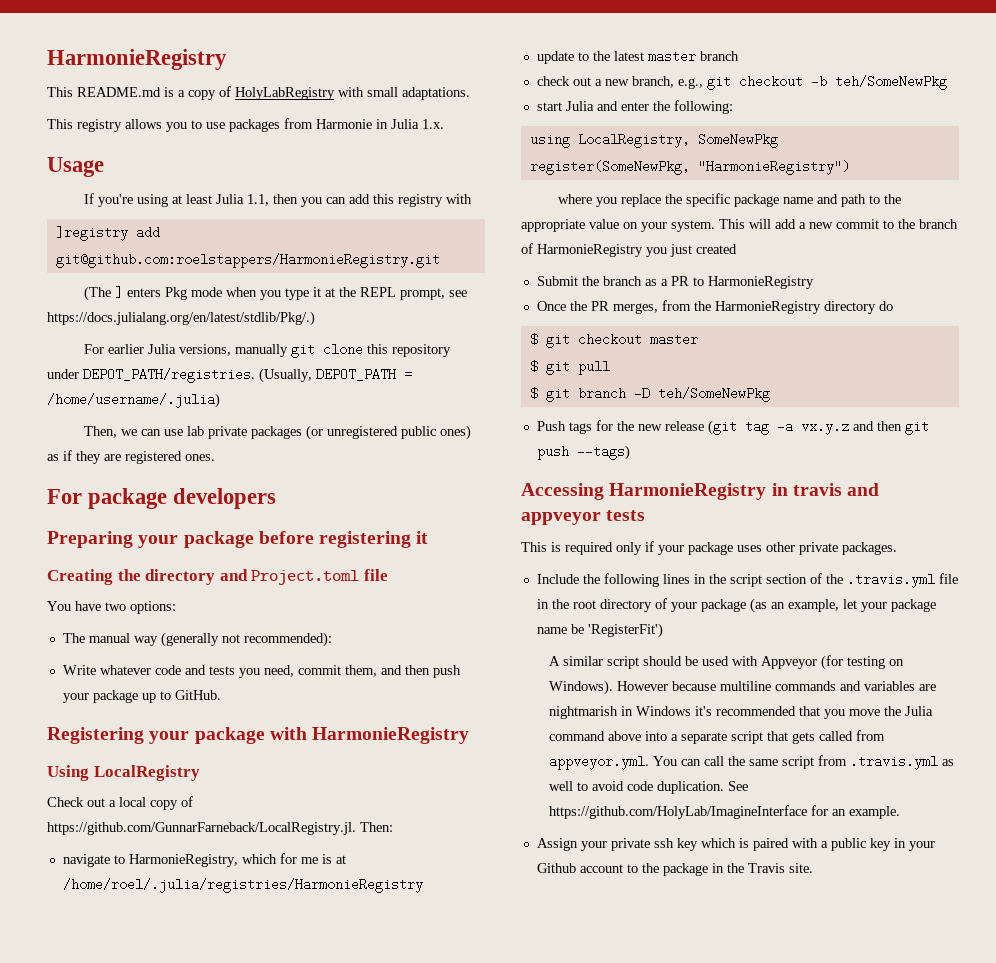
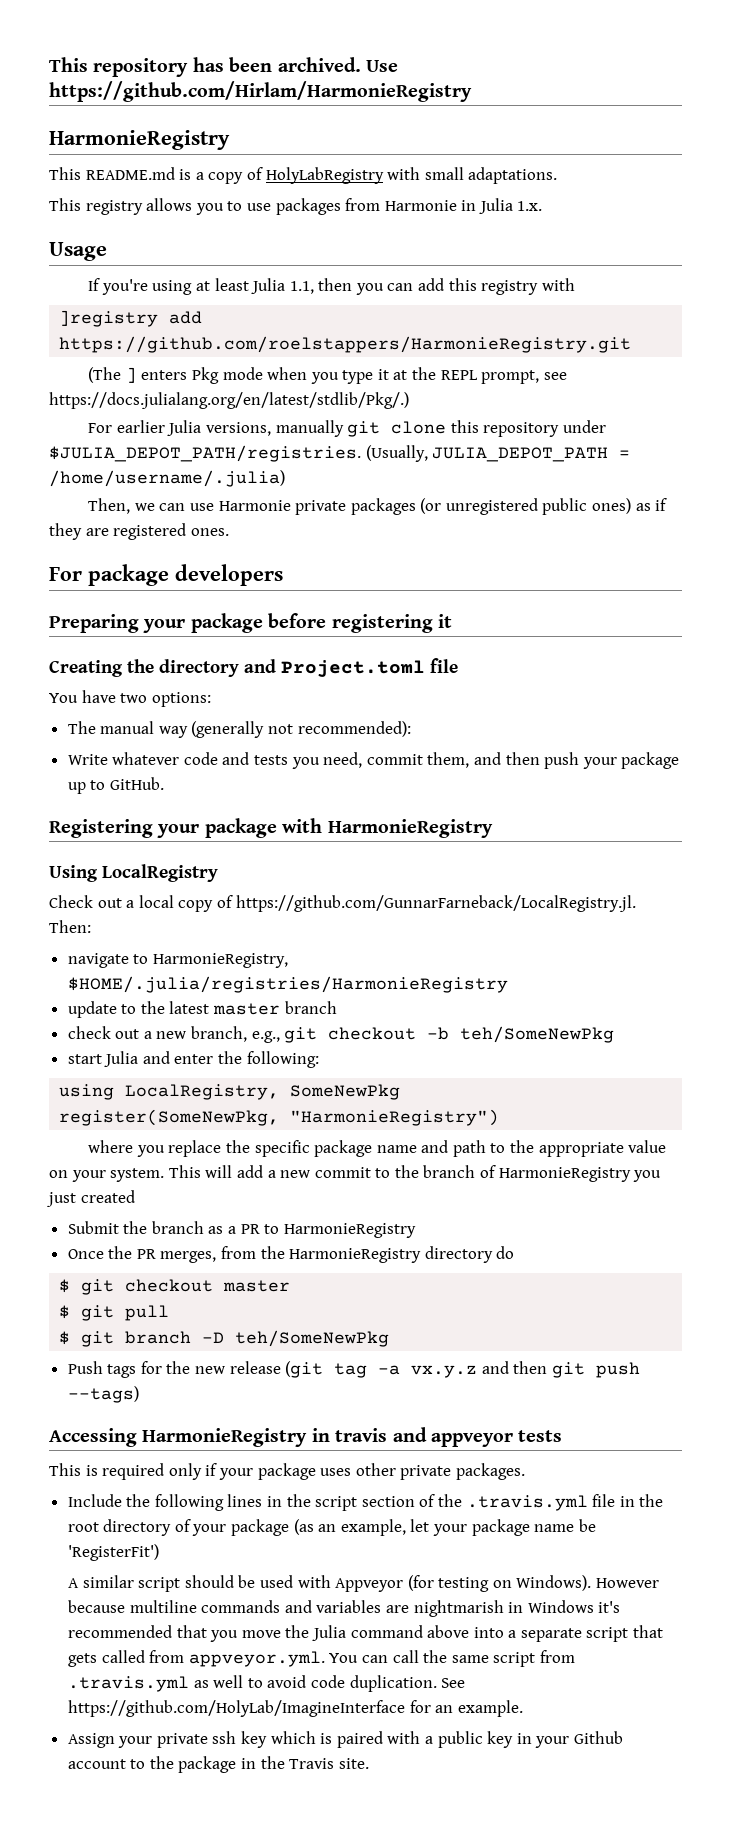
(47, 59) none -> [49,57,398,77] [49,81,472,102] This repository has been archived. Use https://github.com/Hirlam/HarmonieRegistry //
[55,253,440,268] git@github.com:roelstappers/HarmonieRegistry.git -> [59,336,632,353] https://github.com/roelstappers/HarmonieRegistry.git
[83,368,396,383] DEPOT_PATH/registries. (Usually, DEPOT_PATH -> [49,445,609,462] $JULIA_DEPOT_PATH/registries. (Usually, JULIA_DEPOT_PATH
[187,426,205,436] lab -> [218,500,291,511] Harmonie
[241,853,346,864] [62,878,423,893] which for me is at /home/roel/.julia/registries/HarmonieRegistry -> [67,976,508,993] $HOME/.julia/registries/HarmonieRegistry

